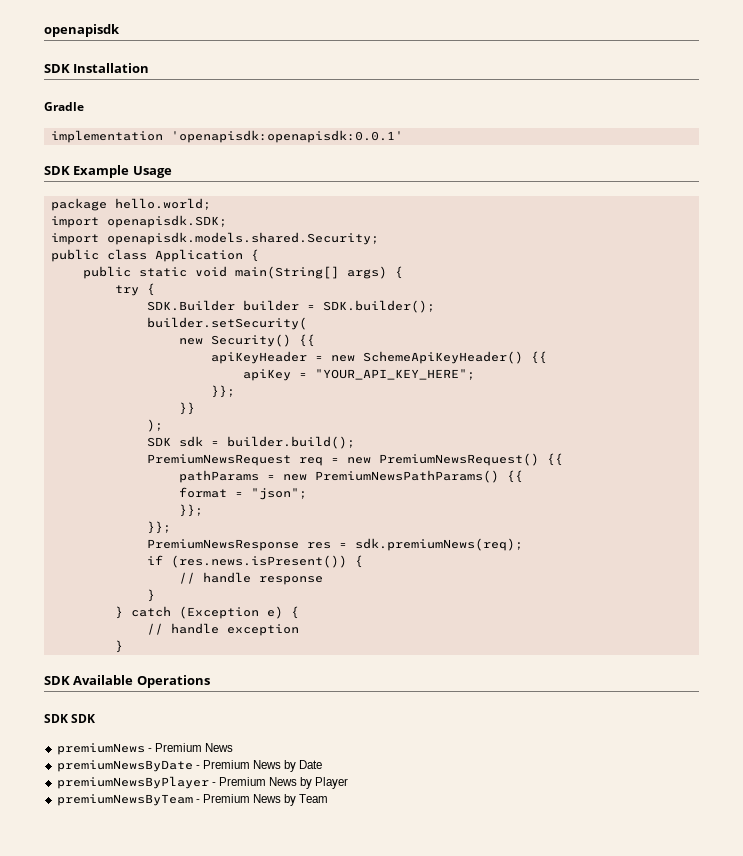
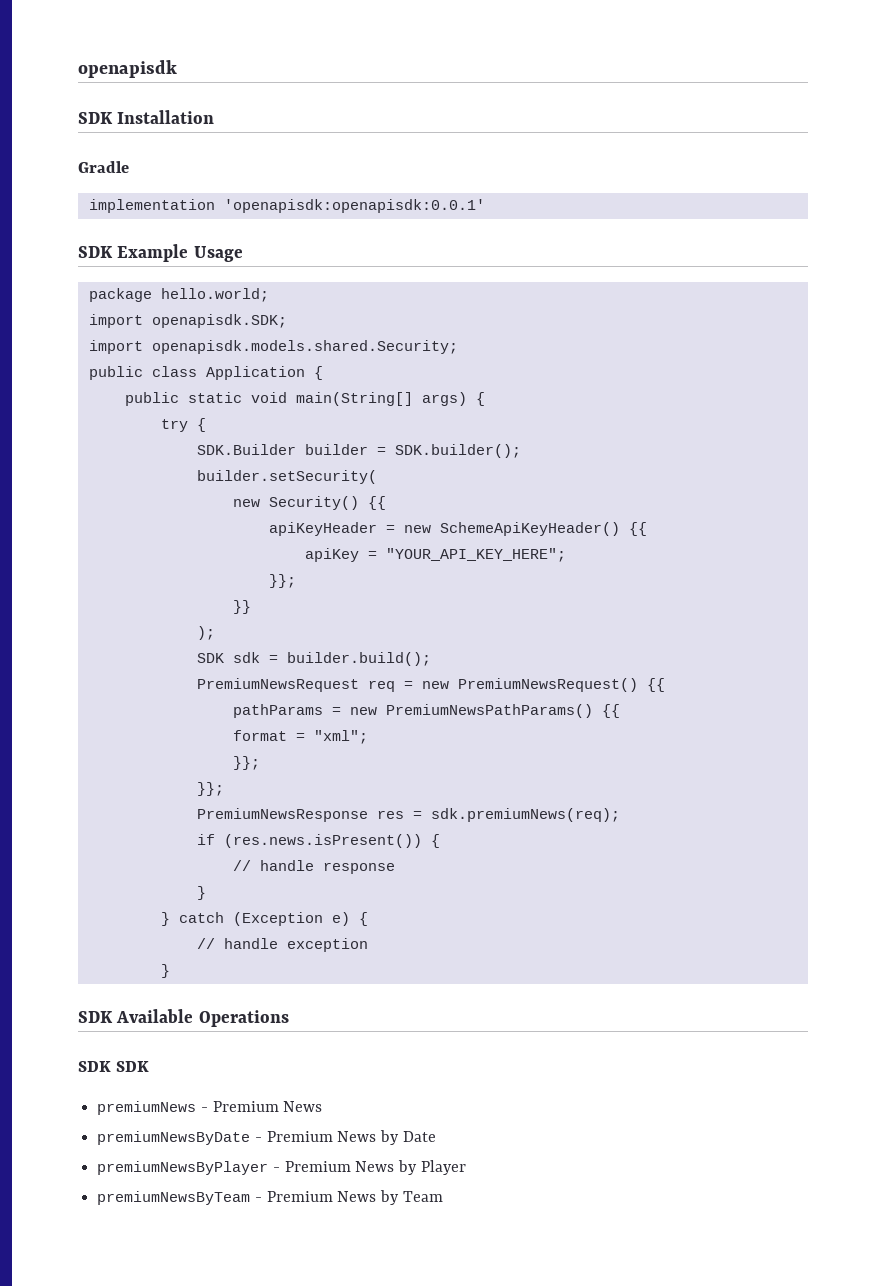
[250,488,307,500] "json"; -> [313,730,368,744] "xml";

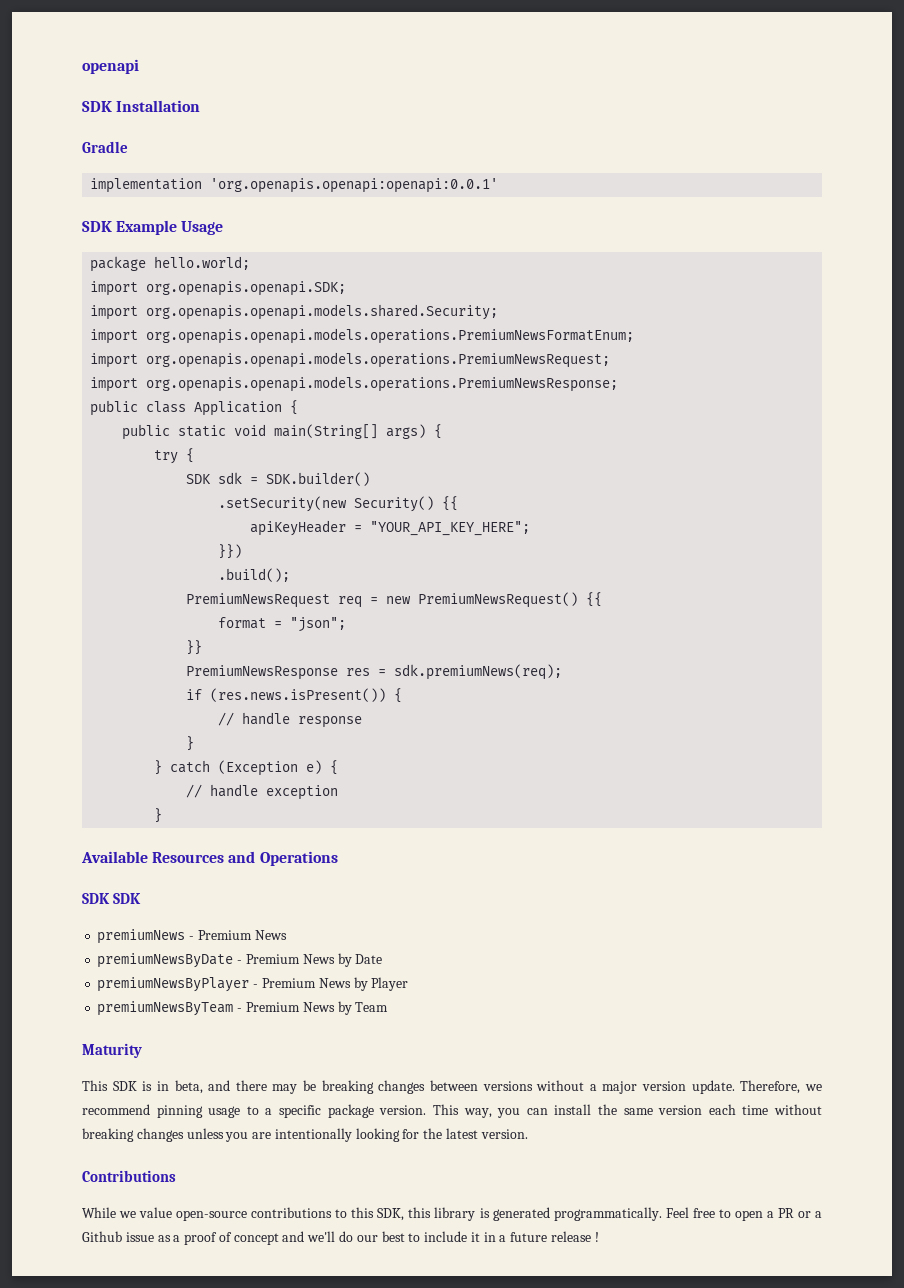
[78,60,177,78] openapisdk -> [82,59,139,74] openapi
[223,199,485,213] 'openapisdk:openapisdk:0.0.1' -> [210,178,499,193] 'org.openapis.openapi:openapi:0.0.1'
[151,314,287,328] [88,340,458,354] openapisdk.SDK; // import openapisdk.models.shared.Security; -> [146,281,347,296] [90,304,499,320] [90,328,635,344] [90,352,611,368] [90,376,619,392] org.openapis.openapi.SDK; // import org.openapis.openapi.models.shared.Security; // import org.openapis.openapi.models.operations.PremiumNewsFormatEnum; // import org.openapis.openapi.models.operations.PremiumNewsRequest; // import org.openapis.openapi.models.operations.PremiumNewsResponse;
[196,444,521,458] [196,470,377,484] [232,496,386,510] [268,522,647,536] [304,548,566,562] [268,574,296,588] [232,600,251,614] [196,626,215,640] [196,652,431,666] SDK.Builder builder = SDK.builder(); // builder.setSecurity( // new Security() {{ // apiKeyHeader = new SchemeApiKeyHeader() {{ // apiKey = "YOUR_API_KEY_HERE"; // }}; // }} // ); // SDK sdk = builder.build(); -> [186,472,371,486] [218,496,459,512] [250,520,531,536] [218,544,243,559] [218,568,291,582] SDK sdk = SDK.builder() // .setSecurity(new Security() {{ // apiKeyHeader = "YOUR_API_KEY_HERE"; // }}) // .build();
[232,704,620,718] // pathParams = new PremiumNewsPathParams() {{ -> (603, 599) none
[313,730,368,744] [232,756,260,770] [196,782,224,796] "xml"; // }}; // }}; -> [290,617,347,632] [186,640,203,655] "json"; // }}
[78,1009,194,1023] SDK Available -> [81,851,256,863] Available Resources and
(443, 1196) none -> [82,1043,142,1058] [82,1080,823,1094] [82,1104,822,1118] [82,1128,528,1142] [82,1170,176,1182] [82,1207,822,1221] [82,1231,599,1245] // Maturity // This SDK is in beta, and there may be breaking changes between versions without a major version update. Therefore, we recommend pinning usage to a specific package version. This way, you can install the same version each time without breaking changes unless you are intentionally looking for the latest version. // Contributions // While we value open-source contributions to this SDK, this library is generated programmatically. Feel free to open a PR or a Github issue as a proof of concept and we'll do our best to include it in a future release !

